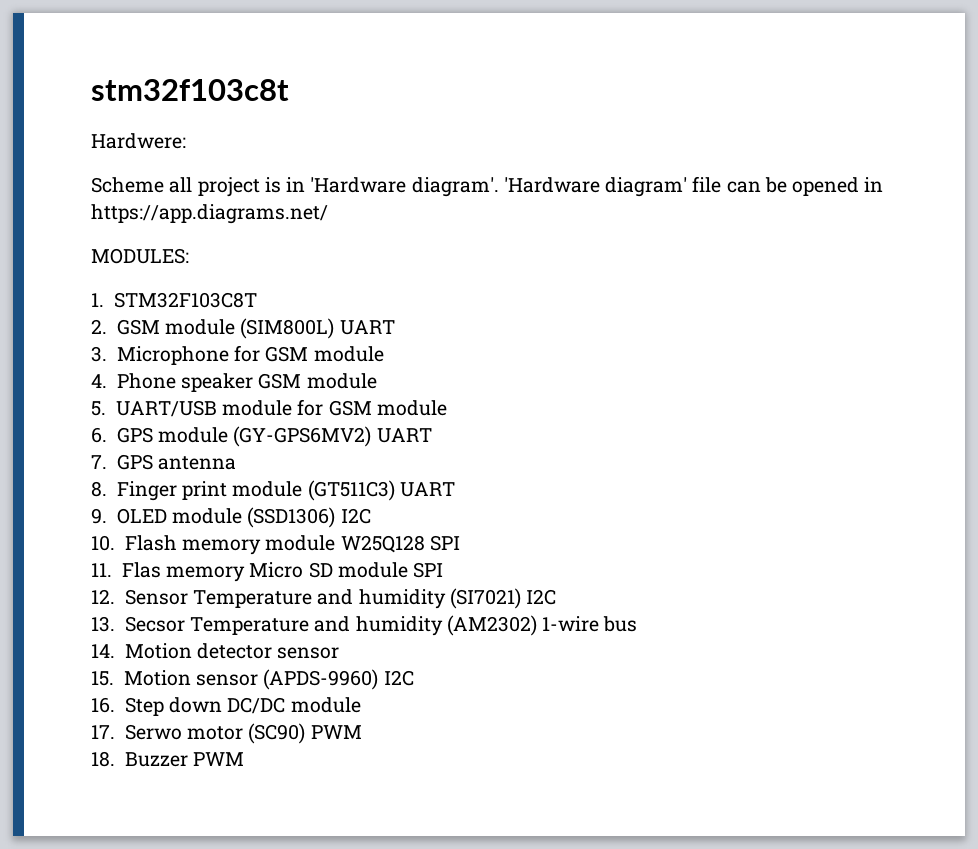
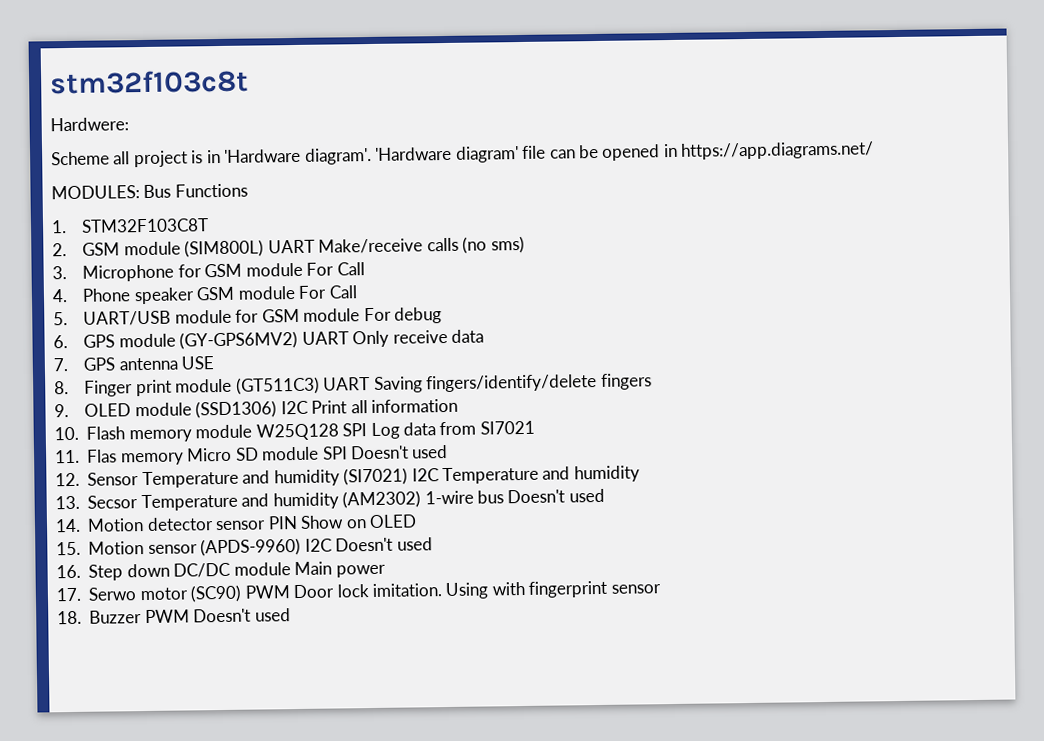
(189, 256) none -> [143,183,248,199] Bus Functions
(395, 327) none -> [318,235,525,254] Make/receive calls (no sms)
(384, 354) none -> [306,262,365,276] For Call
(377, 381) none -> [298,285,358,299] For Call
(447, 408) none -> [363,307,443,324] For debug
(432, 435) none -> [352,329,485,348] Only receive data
(237, 463) none -> [181,356,215,370] USE
(455, 489) none -> [373,373,652,393] Saving fingers/identify/delete fingers
(371, 516) none -> [311,398,459,414] Print all information
(460, 543) none -> [370,420,535,440] Log data from SI7021
(444, 570) none -> [349,444,449,460] Doesn't used
(557, 597) none -> [441,465,640,485] Temperature and humidity
(638, 624) none -> [507,488,605,504] Doesn't used
(340, 653) none -> [267,514,417,530] PIN Show on OLED
(414, 678) none -> [335,537,433,552] Doesn't used
(361, 705) none -> [294,561,386,578] Main power
(362, 732) none -> [293,580,661,600] Door lock imitation. Using with fingerprint sensor
(245, 759) none -> [193,608,291,623] Doesn't used

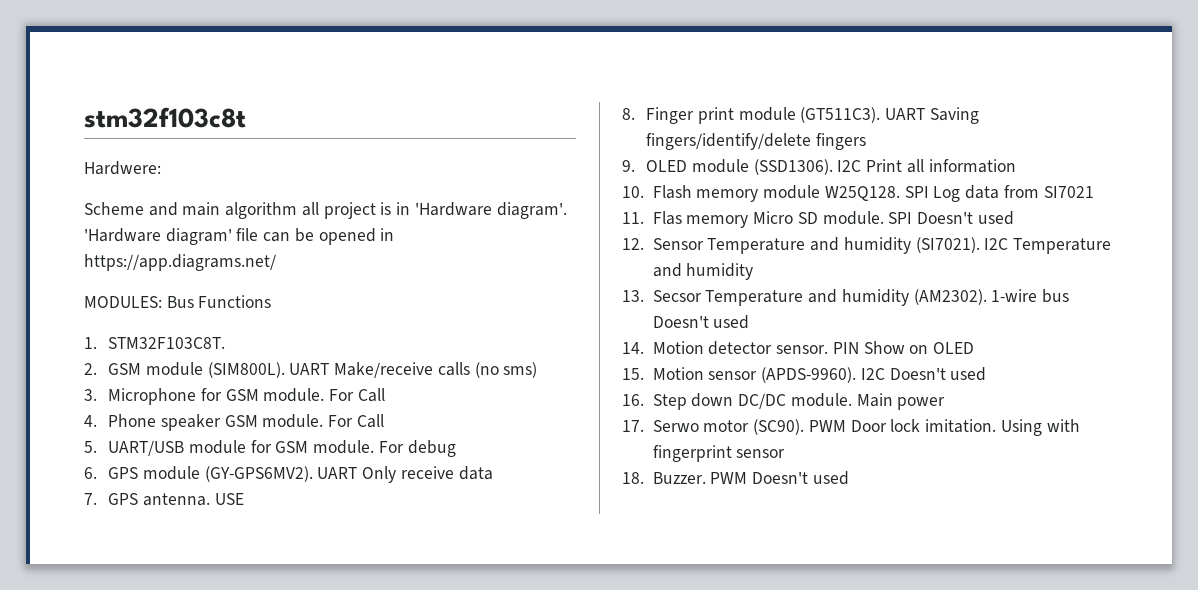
(110, 158) none -> [148,202,298,219] and main algorithm
[81,218,210,233] STM32F103C8T -> [108,337,226,349] STM32F103C8T.
[184,239,265,258] (SIM800L) -> [207,362,285,378] (SIM800L).
[245,262,303,277] module -> [263,388,325,402] module.
[237,286,296,300] module -> [262,414,324,428] module.
[303,308,361,322] module -> [313,440,375,454] module.
[179,330,299,350] (GY-GPS6MV2) -> [204,466,313,482] (GY-GPS6MV2).
[118,357,178,371] antenna -> [143,493,211,506] antenna.
[235,376,320,395] (GT511C3) -> [800,107,881,123] (GT511C3).
[195,400,278,419] (SSD1306) -> [753,159,833,175] (SSD1306).
[255,423,339,441] W25Q128 -> [824,186,900,201] W25Q128.
[261,446,320,461] module -> [822,211,884,225] module.
[343,467,409,486] (SI7021) -> [915,237,980,253] (SI7021).
[342,490,422,509] (AM2302) -> [913,289,987,305] (AM2302).
[215,520,267,531] sensor -> [776,345,829,354] sensor.
[200,537,302,557] (APDS-9960) -> [761,367,857,383] (APDS-9960).
[233,562,291,576] module -> [790,393,852,407] module.
[190,584,243,603] (SC90) -> [753,419,805,435] (SC90).
[89,610,143,624] Buzzer -> [652,472,706,484] Buzzer.

